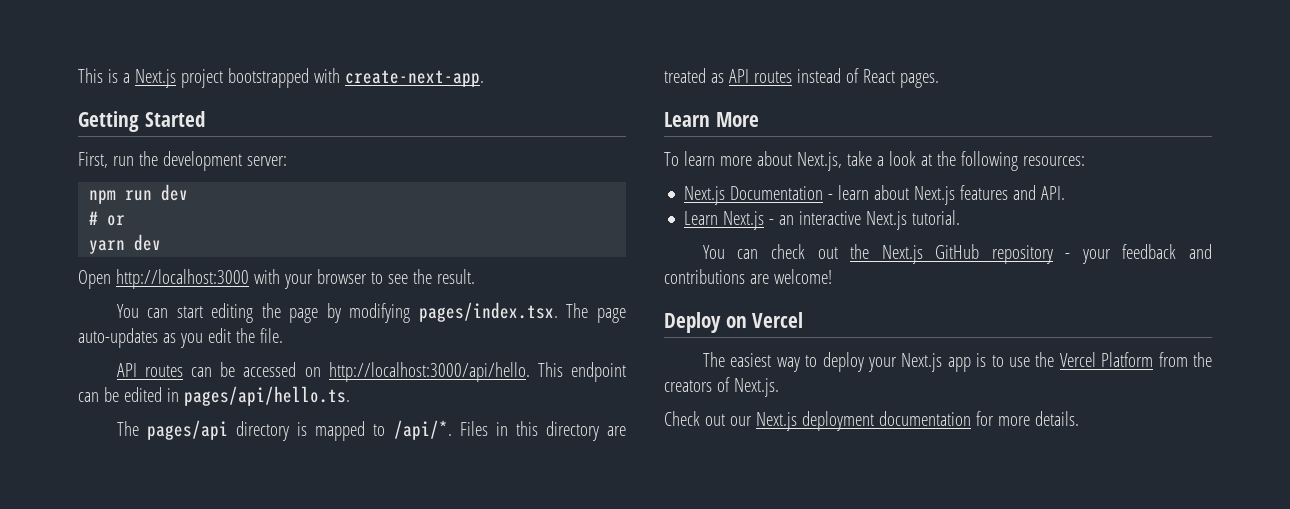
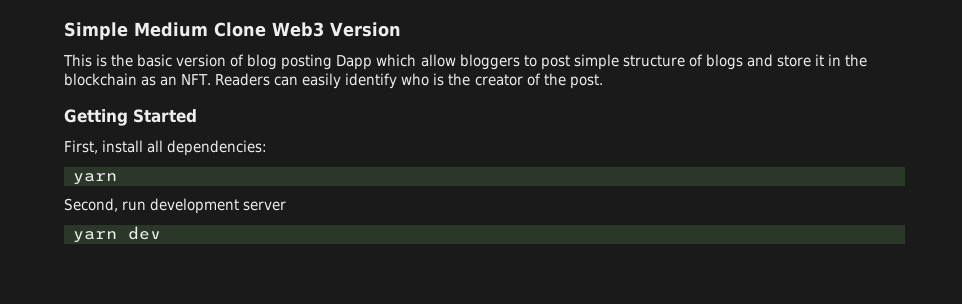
[78,68,484,88] [78,111,205,132] [78,151,287,171] [89,184,189,204] [89,211,126,226] [89,234,162,254] [78,269,475,289] [116,302,626,323] [78,328,283,348] [116,362,626,382] [78,386,350,406] [116,420,627,441] [664,68,939,88] [664,112,759,127] [664,151,1085,171] [684,185,1066,205] [684,210,961,230] [702,244,1212,264] [664,269,832,284] [664,312,804,333] [702,352,1212,372] [664,377,779,397] [664,411,1079,431] This is a Next.js project bootstrapped with create-next-app. // Getting Started // First, run the development server: // npm run dev // # or // yarn dev // Open http://localhost:3000 with your browser to see the result. // You can start editing the page by modifying pages/index.tsx. The page auto-updates as you edit the file. // API routes can be accessed on http://localhost:3000/api/hello. This endpoint can be edited in pages/api/hello.ts. // The pages/api directory is mapped to /api/*. Files in this directory are treated as API routes instead of React pages. // Learn More // To learn more about Next.js, take a look at the following resources: // Next.js Documentation - learn about Next.js features and API. // Learn Next.js - an interactive Next.js tutorial. // You can check out the Next.js GitHub repository - your feedback and contributions are welcome! // Deploy on Vercel // The easiest way to deploy your Next.js app is to use the Vercel Platform from the creators of Next.js. // Check out our Next.js deployment documentation for more details. -> [64,22,401,40] [63,54,868,70] [64,73,603,89] [64,109,197,126] [64,140,268,156] [73,173,117,185] [64,198,287,214] [73,226,161,243] Simple Medium Clone Web3 Version // This is the basic version of blog posting Dapp which allow bloggers to post simple structure of blogs and store it in the blockchain as an NFT. Readers can easily identify who is the creator of the post. // Getting Started // First, install all dependencies: // yarn // Second, run development server // yarn dev

